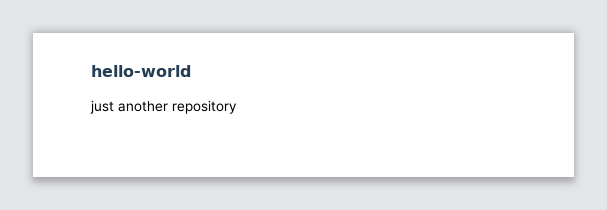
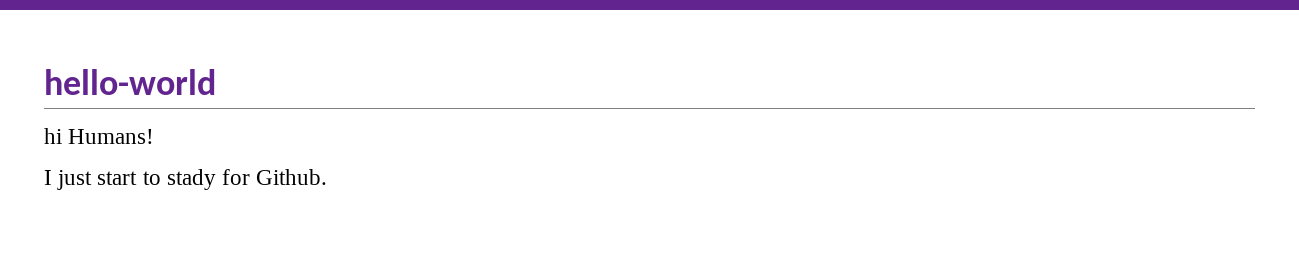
[90,100,237,114] just another repository -> [44,128,155,144] [44,169,328,190] hi Humans! // I just start to stady for Github.

